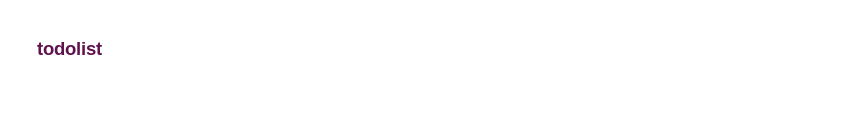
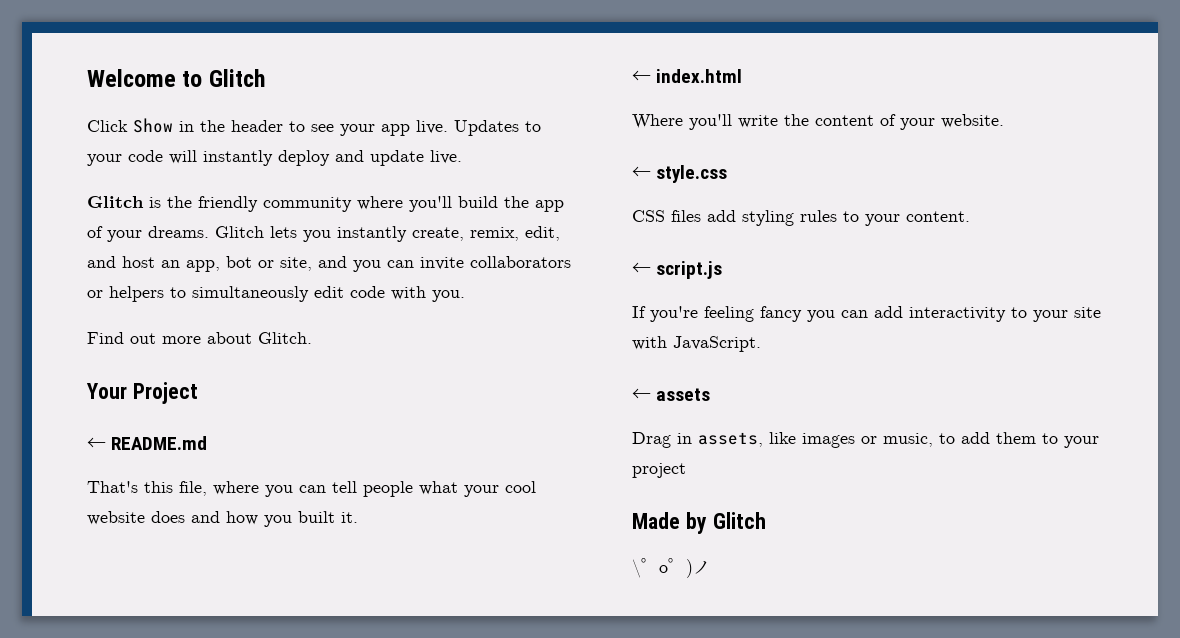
[37,42,102,55] todolist -> [87,69,266,87] [87,118,541,136] [87,150,462,166] [87,196,564,212] [87,226,560,242] [87,256,571,272] [87,286,465,302] [87,332,312,344] [86,382,198,404] [87,436,208,450] [87,481,536,497] [87,511,358,527] [632,69,743,83] [632,114,1004,130] [632,165,728,183] [632,210,970,226] [632,261,723,279] [632,306,1101,322] [632,336,761,352] [632,388,711,401] [632,432,1099,448] [632,463,686,478] [632,512,766,534] [632,558,711,578] Welcome to Glitch // Click Show in the header to see your app live. Updates to your code will instantly deploy and update live. // Glitch is the friendly community where you'll build the app of your dreams. Glitch lets you instantly create, remix, edit, and host an app, bot or site, and you can invite collaborators or helpers to simultaneously edit code with you. // Find out more about Glitch. // Your Project // ← README.md // That's this file, where you can tell people what your cool website does and how you built it. // ← index.html // Where you'll write the content of your website. // ← style.css // CSS files add styling rules to your content. // ← script.js // If you're feeling fancy you can add interactivity to your site with JavaScript. // ← assets // Drag in assets, like images or music, to add them to your project // Made by Glitch // \゜o゜)ノ

